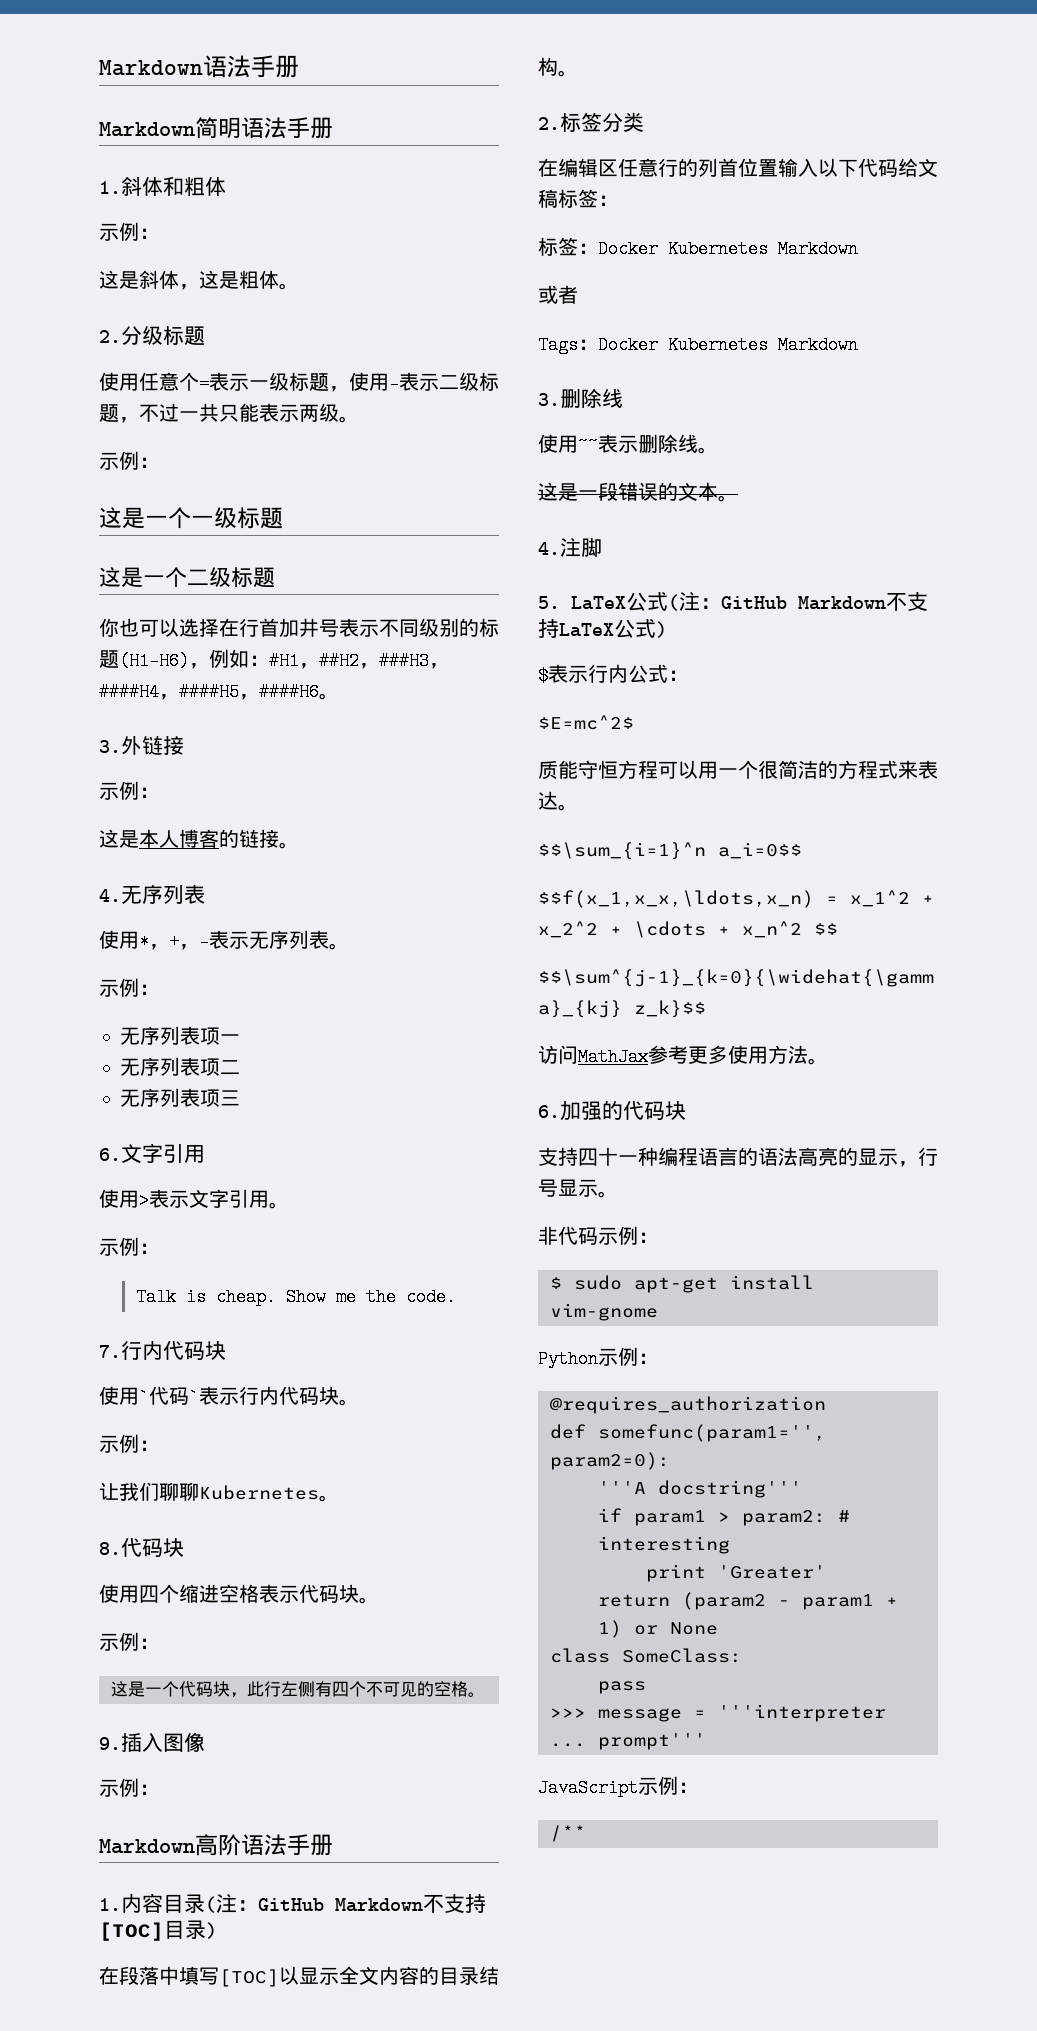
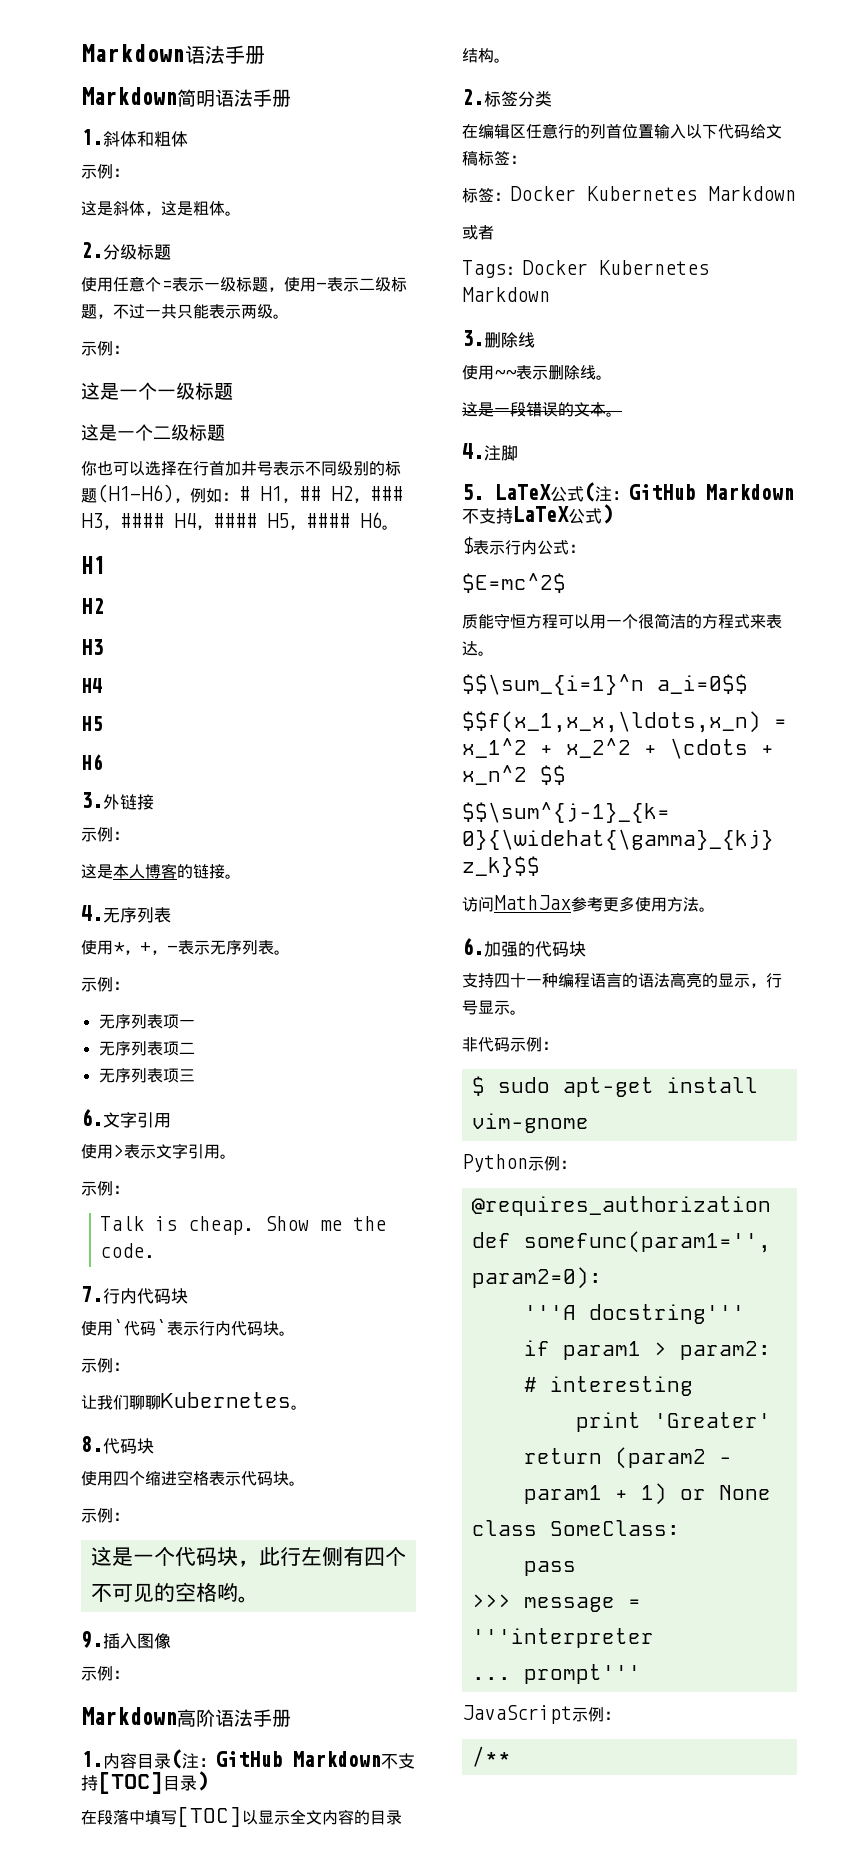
[269,652,449,670] [99,683,339,701] #H1，##H2，###H3，####H4，####H5，####H6。 -> [238,486,402,503] [81,512,398,530] [81,556,105,574] [81,598,105,614] [81,639,103,655] [81,678,103,693] [81,716,103,731] [81,754,103,770] # H1，## H2，### H3，#### H4，#### H5，#### H6。 // H1 // H2 // H3 // H4 // H5 // H6
(468, 1689) none -> [216,1583,238,1602] 哟

